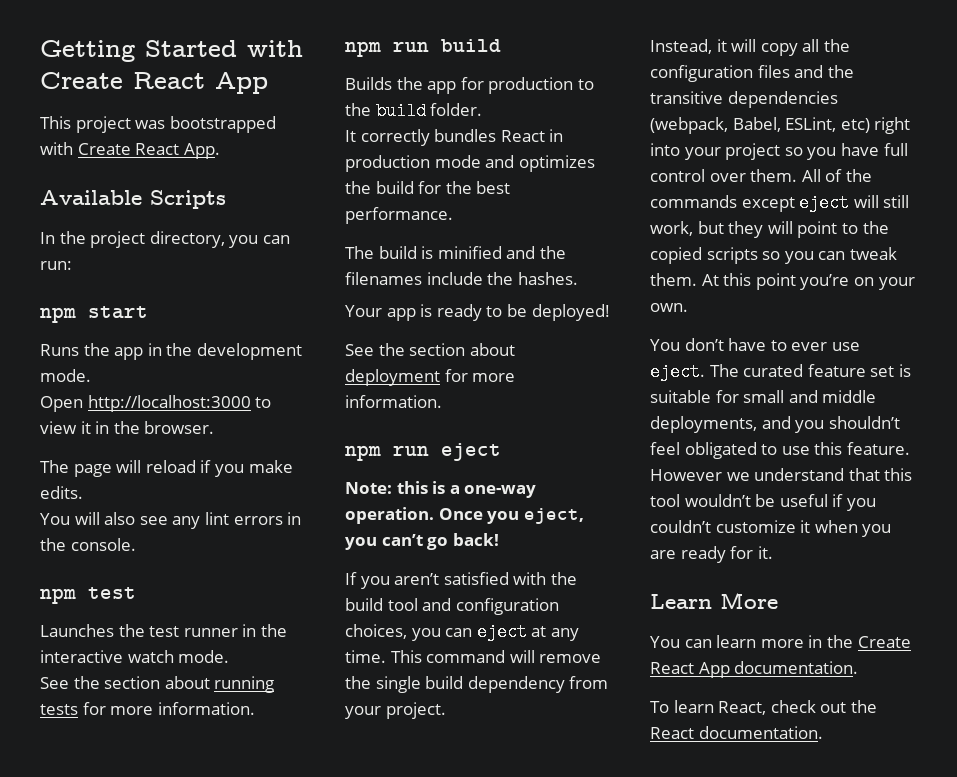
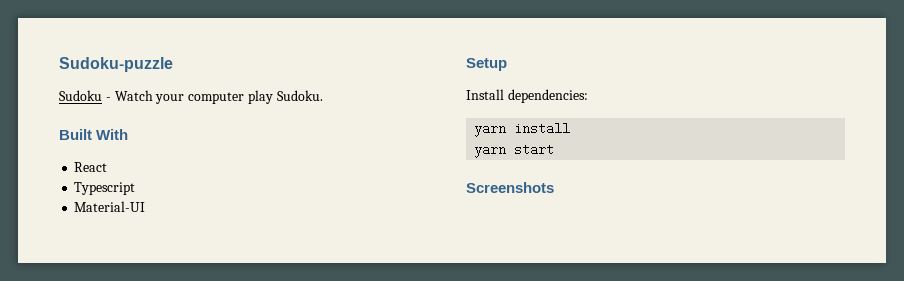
[40,40,303,62] [40,72,268,94] [40,116,276,133] [40,142,220,159] [40,190,226,209] [40,231,290,248] [40,261,72,270] [40,306,148,323] [40,343,302,360] [40,369,91,382] [40,395,272,412] [40,421,215,434] [40,460,293,477] [40,486,83,499] [40,512,302,529] [40,538,136,551] [40,587,136,604] [40,624,287,637] [40,650,230,663] [40,676,275,693] [40,702,255,715] [345,39,501,57] [345,77,594,94] [345,102,483,120] [345,129,564,146] [345,155,595,172] [345,181,511,194] [345,207,453,224] [345,246,566,259] [345,272,578,285] [345,304,610,321] [345,343,515,356] [345,369,516,386] [345,395,442,408] [345,443,501,461] [345,481,537,498] [345,507,584,524] [345,533,499,550] [345,572,577,589] [345,598,559,615] [345,623,579,641] [345,650,602,663] [345,676,609,693] [345,702,446,719] [650,39,850,56] [650,65,854,82] [650,91,838,108] [650,117,911,134] [650,143,908,160] [650,169,872,182] [650,194,910,212] [650,221,889,238] [650,247,897,264] [650,273,915,290] [650,303,688,312] [650,338,860,351] [650,363,911,381] [650,390,877,403] [650,416,900,433] [650,442,910,459] [650,468,913,481] [650,494,876,511] [650,520,892,537] [650,546,773,563] [650,592,778,609] [650,635,911,648] [650,661,859,678] [650,700,877,715] [650,726,823,739] Getting Started with Create React App // This project was bootstrapped with Create React App. // Available Scripts // In the project directory, you can run: // npm start // Runs the app in the development mode. // Open http://localhost:3000 to view it in the browser. // The page will reload if you make edits. // You will also see any lint errors in the console. // npm test // Launches the test runner in the interactive watch mode. // See the section about running tests for more information. // npm run build // Builds the app for production to the build folder. // It correctly bundles React in production mode and optimizes the build for the best performance. // The build is minified and the filenames include the hashes. // Your app is ready to be deployed! // See the section about deployment for more information. // npm run eject // Note: this is a one-way operation. Once you eject, you can’t go back! // If you aren’t satisfied with the build tool and configuration choices, you can eject at any time. This command will remove the single build dependency from your project. // Instead, it will copy all the configuration files and the transitive dependencies (webpack, Babel, ESLint, etc) right into your project so you have full control over them. All of the commands except eject will still work, but they will point to the copied scripts so you can tweak them. At this point you’re on your own. // You don’t have to ever use eject. The curated feature set is suitable for small and middle deployments, and you shouldn’t feel obligated to use this feature. However we understand that this tool wouldn’t be useful if you couldn’t customize it when you are ready for it. // Learn More // You can learn more in the Create React App documentation. // To learn React, check out the React documentation. -> [59,57,173,72] [59,90,323,104] [59,129,129,140] [74,162,108,172] [74,182,136,195] [74,201,146,212] [466,58,507,71] [466,89,588,103] [474,122,571,137] [474,143,555,158] [466,182,554,193] Sudoku-puzzle // Sudoku - Watch your computer play Sudoku. // Built With // React // Typescript // Material-UI // Setup // Install dependencies: // yarn install // yarn start // Screenshots

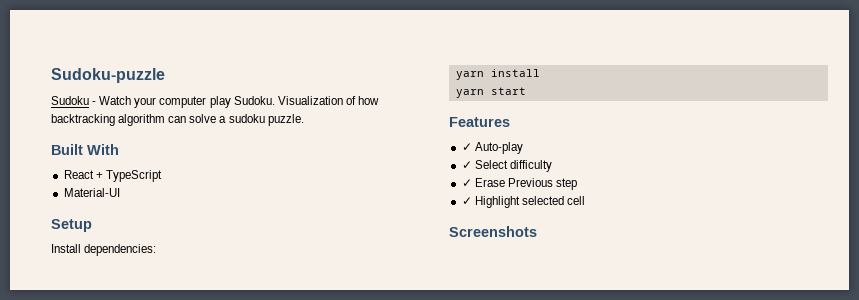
(323, 95) none -> [277,96,379,105] [51,114,304,126] Visualization of how backtracking algorithm can solve a sudoku puzzle.
[74,182,136,195] // Typescript -> [95,170,162,182] + TypeScript
(555, 149) none -> [449,117,510,127] [461,142,523,154] [461,160,552,172] [461,178,577,190] [461,196,585,208] // Features // ✓ Auto-play // ✓ Select difficulty // ✓ Erase Previous step // ✓ Highlight selected cell

